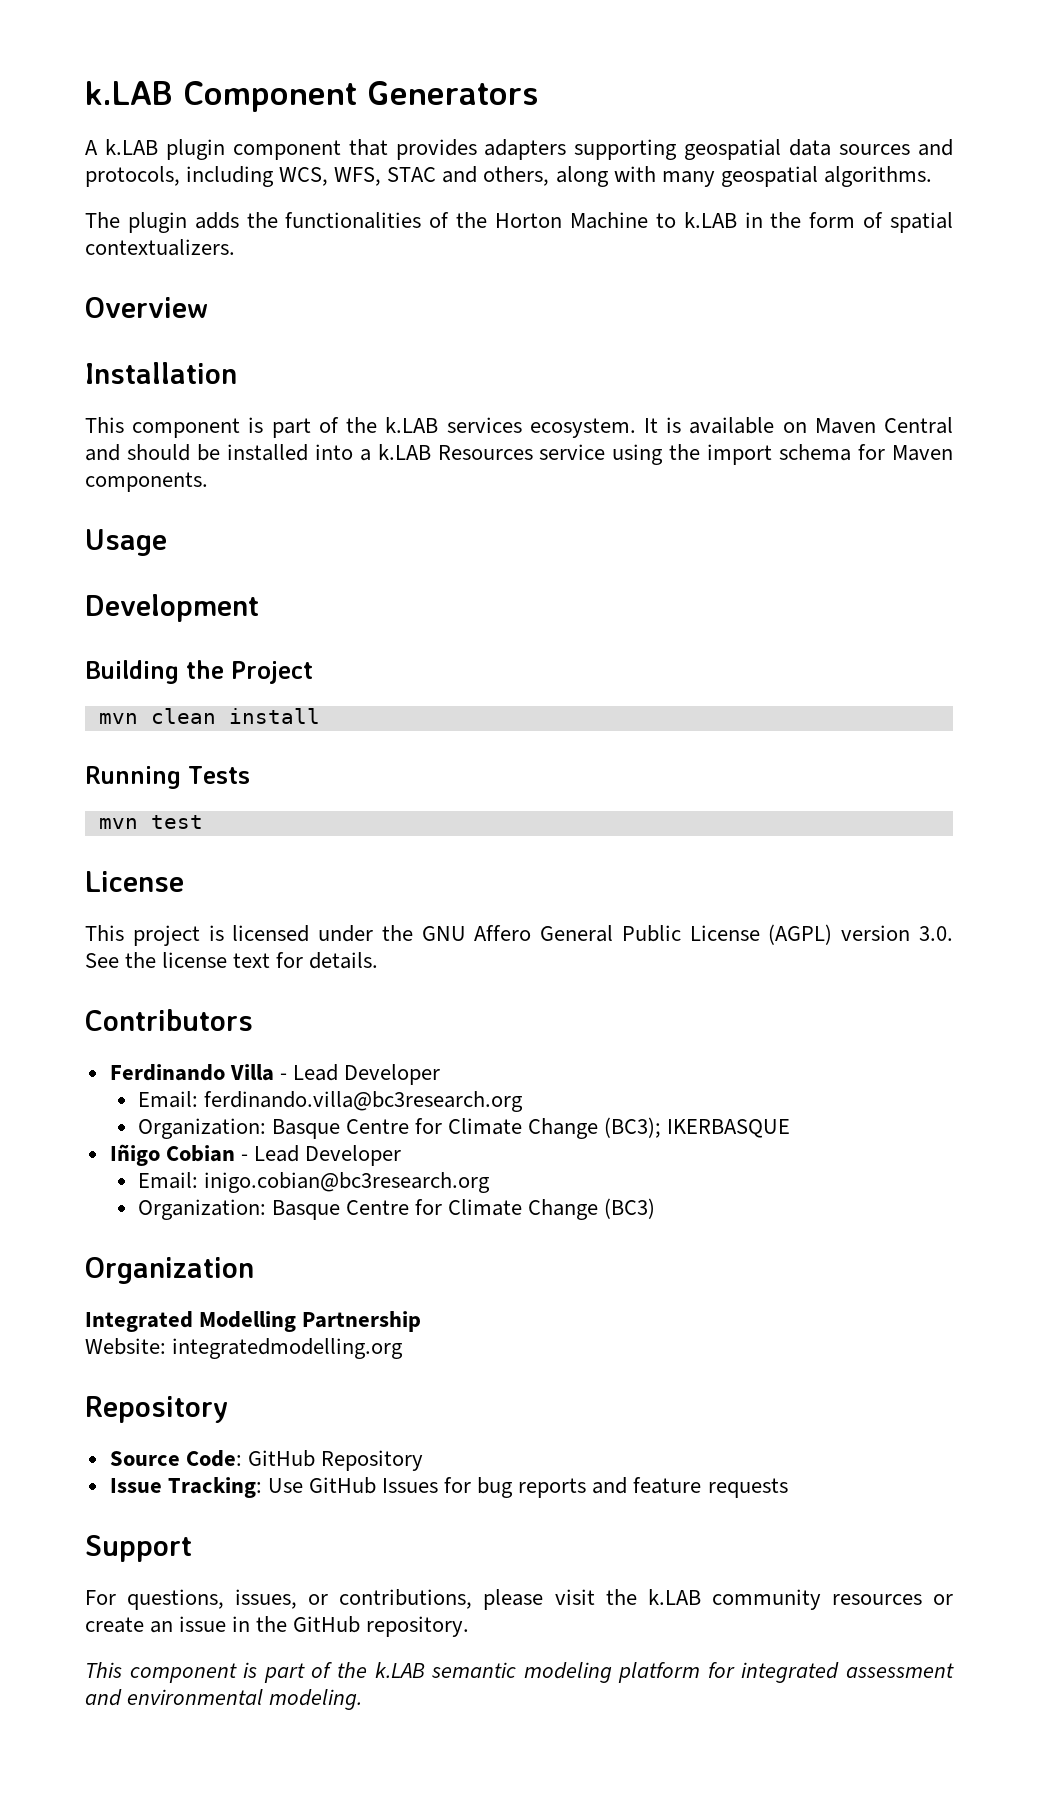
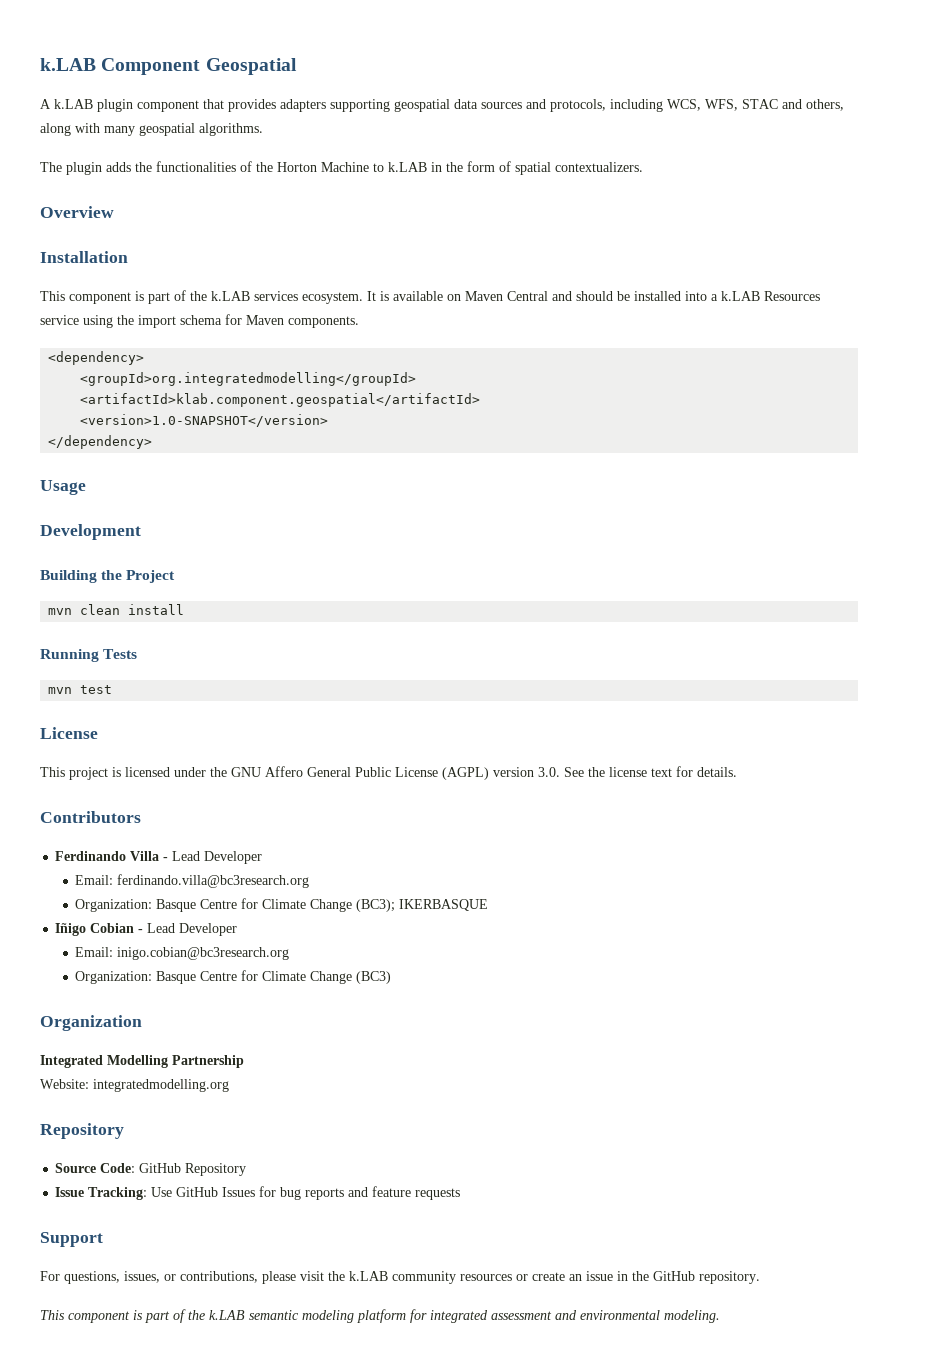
[367,81,538,105] Generators -> [205,58,297,75] Geospatial
(208, 482) none -> [48,351,145,365] [80,372,417,386] [80,393,481,407] [80,414,329,427] [48,435,153,449] // <dependency> // <groupId>org.integratedmodelling</groupId> // <artifactId>klab.component.geospatial</artifactId> // <version>1.0-SNAPSHOT</version> // </dependency>

